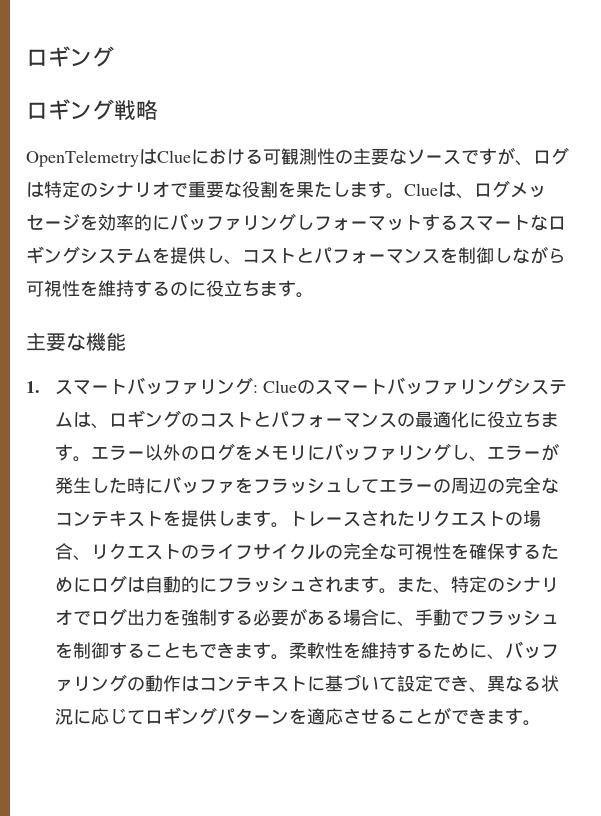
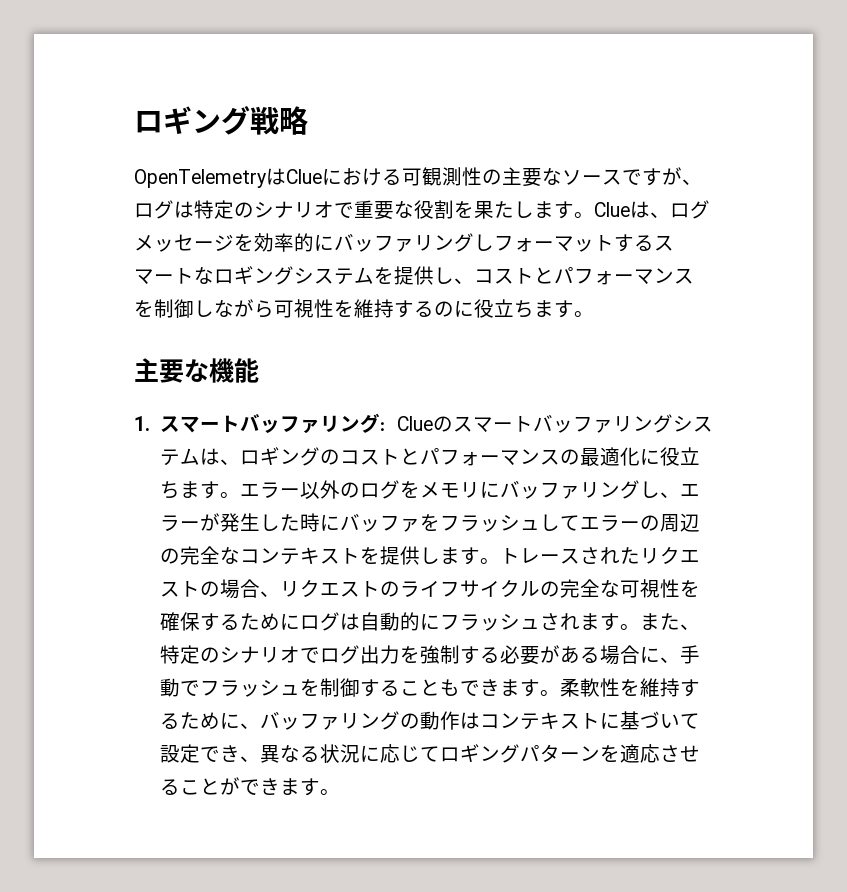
[26,46,114,67] [26,99,114,120] ロギング // ロギング -> [134,106,250,135] ロギング

